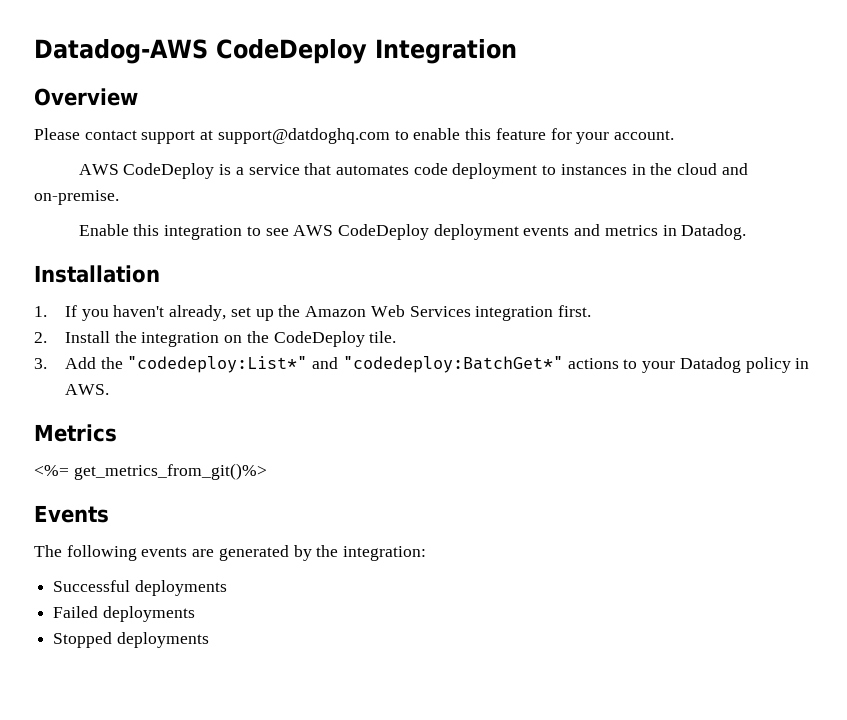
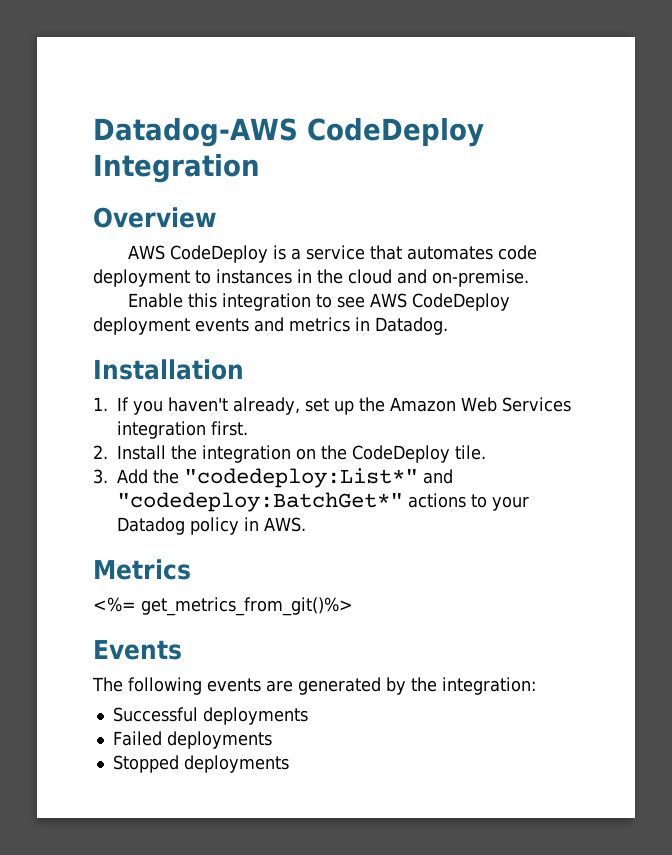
[34,128,674,144] // Please contact support at support@datdoghq.com to enable this feature for your account. -> (217, 217) none

